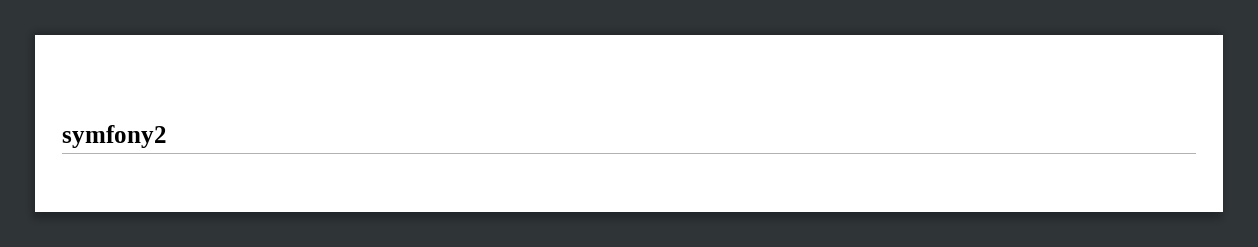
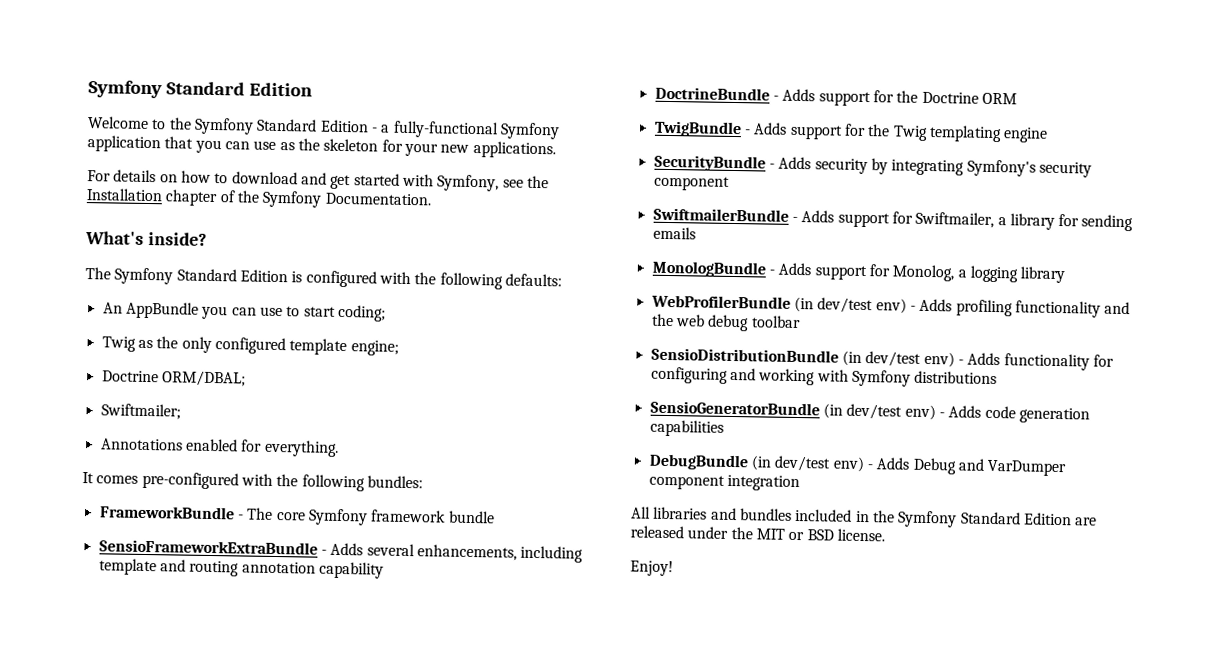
[62,125,167,148] symfony2 -> [88,80,313,99] [87,116,560,140] [87,135,556,159] [87,169,549,192] [86,188,432,208] [85,231,207,246] [85,267,562,290] [102,301,386,322] [101,336,399,356] [101,370,246,387] [100,403,181,420] [100,438,339,457] [82,471,423,492] [99,505,495,526] [98,539,584,563] [98,558,384,579] [654,86,1017,107] [653,120,1049,143] [653,154,1092,178] [653,175,730,191] [652,207,1134,232] [652,226,696,240] [651,260,1066,284] [650,294,1131,318] [651,313,801,332] [650,347,1114,371] [650,366,998,387] [649,400,1090,424] [649,419,724,437] [648,453,1067,477] [648,474,800,492] [631,506,1098,528] [630,525,885,542] [630,560,674,577] Symfony Standard Edition // Welcome to the Symfony Standard Edition - a fully-functional Symfony application that you can use as the skeleton for your new applications. // For details on how to download and get started with Symfony, see the Installation chapter of the Symfony Documentation. // What's inside? // The Symfony Standard Edition is configured with the following defaults: // An AppBundle you can use to start coding; // Twig as the only configured template engine; // Doctrine ORM/DBAL; // Swiftmailer; // Annotations enabled for everything. // It comes pre-configured with the following bundles: // FrameworkBundle - The core Symfony framework bundle // SensioFrameworkExtraBundle - Adds several enhancements, including template and routing annotation capability // DoctrineBundle - Adds support for the Doctrine ORM // TwigBundle - Adds support for the Twig templating engine // SecurityBundle - Adds security by integrating Symfony's security component // SwiftmailerBundle - Adds support for Swiftmailer, a library for sending emails // MonologBundle - Adds support for Monolog, a logging library // WebProfilerBundle (in dev/test env) - Adds profiling functionality and the web debug toolbar // SensioDistributionBundle (in dev/test env) - Adds functionality for configuring and working with Symfony distributions // SensioGeneratorBundle (in dev/test env) - Adds code generation capabilities // DebugBundle (in dev/test env) - Adds Debug and VarDumper component integration // All libraries and bundles included in the Symfony Standard Edition are released under the MIT or BSD license. // Enjoy!

